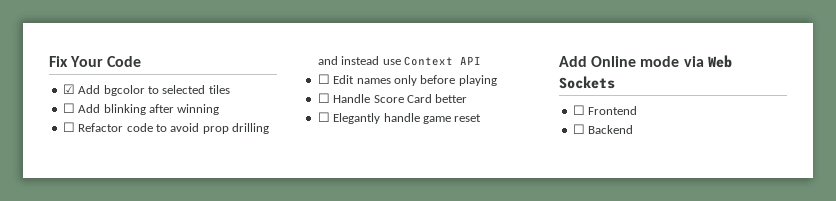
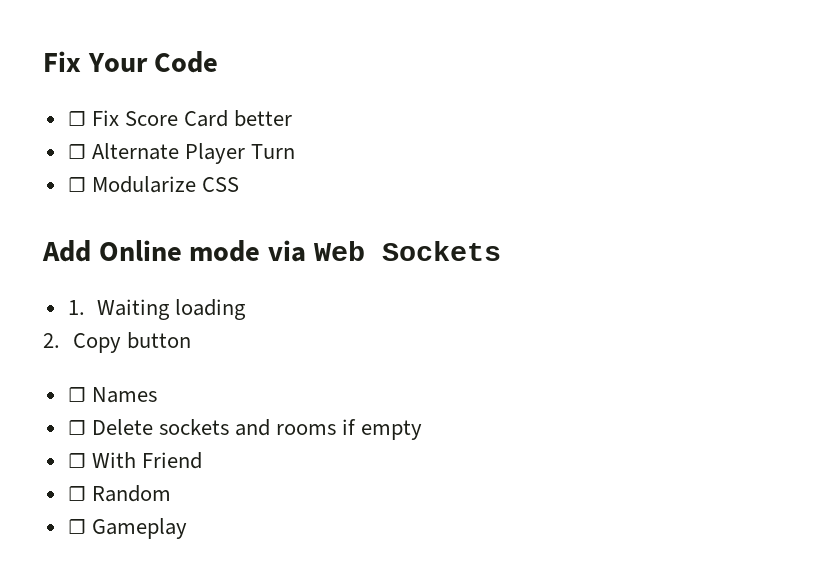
[62,84,230,96] [62,103,220,115] [62,122,269,134] [317,56,481,66] [317,74,497,86] [317,93,468,103] [317,112,482,124] ☑ Add bgcolor to selected tiles // ☐ Add blinking after winning // ☐ Refactor code to avoid prop drilling and instead use Context API // ☐ Edit names only before playing // ☐ Handle Score Card better // ☐ Elegantly handle game reset -> [67,110,293,127] [67,143,295,164] [67,176,239,193] ☐ Fix Score Card better // ☐ Alternate Player Turn // ☐ Modularize CSS
[572,105,638,115] [572,124,634,134] ☐ Frontend // ☐ Backend -> [67,299,247,320] [43,332,191,353] [67,387,157,403] [67,419,423,440] [67,452,202,469] [67,485,171,502] [67,518,187,539] 1. Waiting loading // 2. Copy button // ☐ Names // ☐ Delete sockets and rooms if empty // ☐ With Friend // ☐ Random // ☐ Gameplay

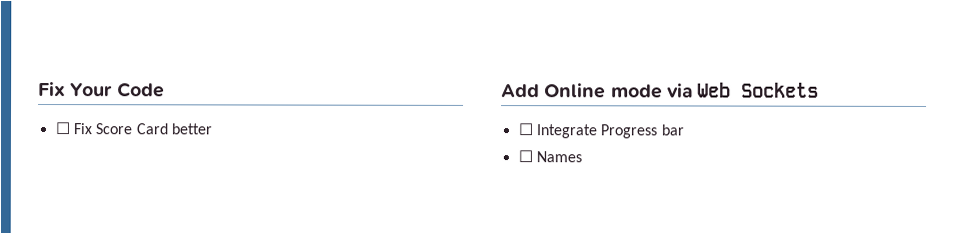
[67,143,295,164] [67,176,239,193] // ☐ Alternate Player Turn // ☐ Modularize CSS -> (212, 129) none
[67,299,247,320] [43,332,191,353] [67,387,157,403] [67,419,423,440] [67,452,202,469] [67,485,171,502] [67,518,187,539] 1. Waiting loading // 2. Copy button // ☐ Names // ☐ Delete sockets and rooms if empty // ☐ With Friend // ☐ Random // ☐ Gameplay -> [517,123,684,139] [517,150,582,163] ☐ Integrate Progress bar // ☐ Names

